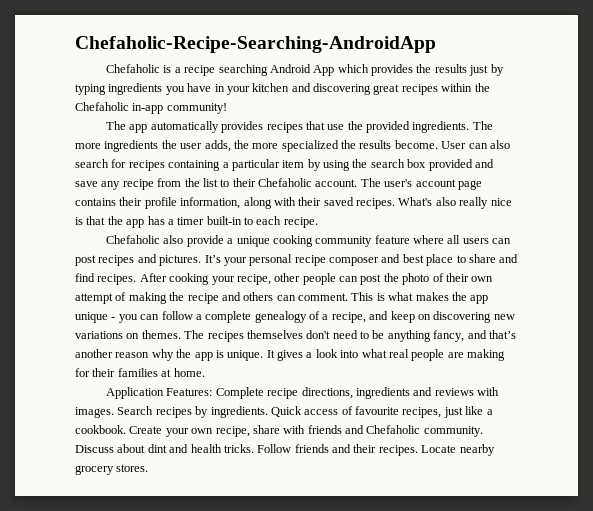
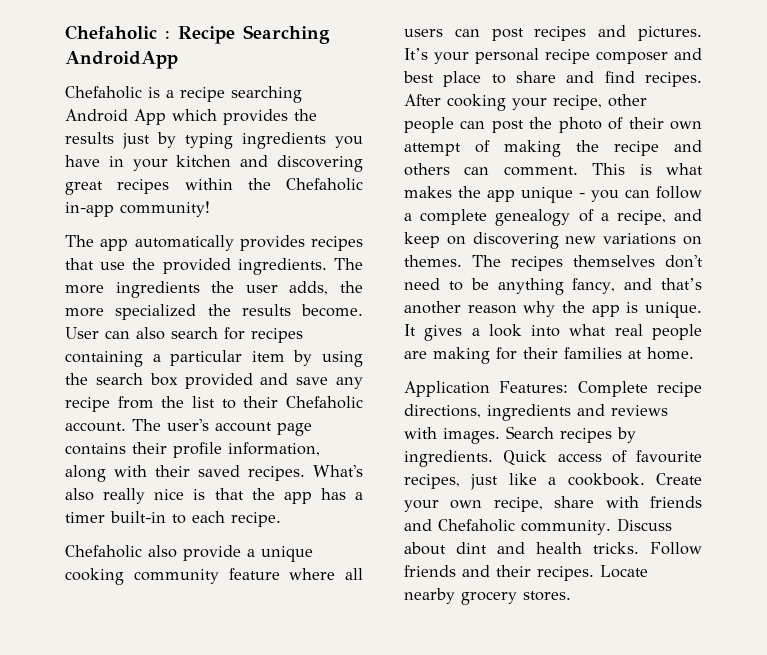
[75,36,436,53] Chefaholic-Recipe-Searching-AndroidApp -> [65,25,330,44] [65,51,178,69] Chefaholic : Recipe Searching AndroidApp

